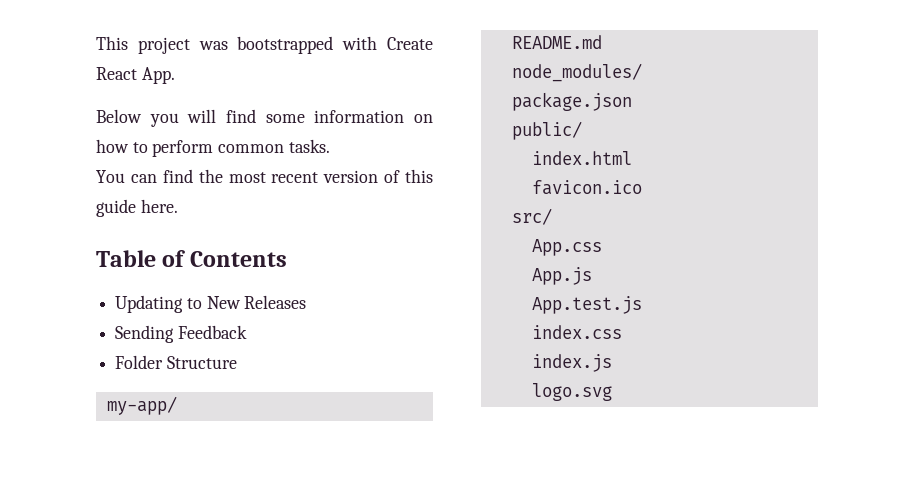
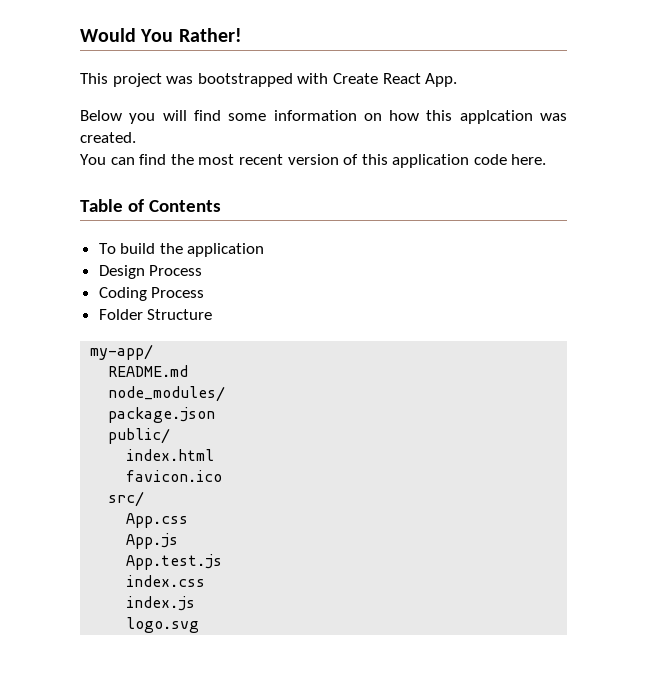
(96, 43) none -> [80,28,242,42] Would You Rather! //
[132,139,330,157] to perform common tasks. -> [426,110,567,124] [80,132,136,143] this applcation was created.
[96,199,136,217] guide -> [392,154,507,168] application code
[115,295,307,313] [115,325,247,343] Updating to New Releases // Sending Feedback -> [98,243,265,257] [98,265,203,279] [98,287,205,301] To build the application // Design Process // Coding Process

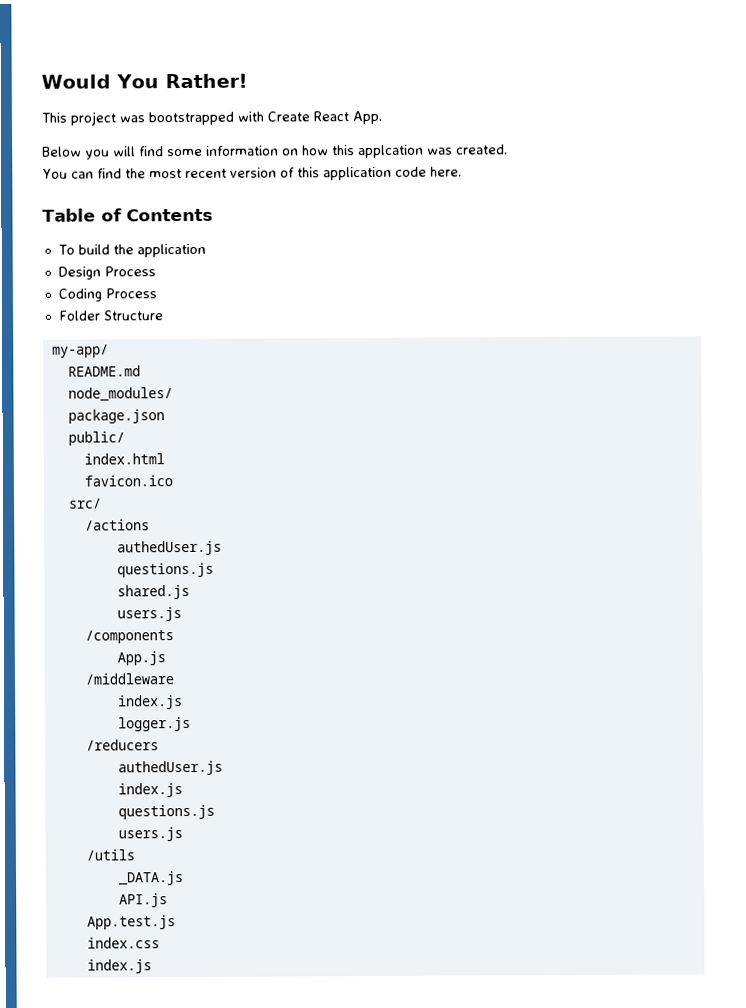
[126,513,189,528] [126,533,179,549] App.css // App.js -> [84,519,150,531] [116,540,222,556] [116,562,214,578] [116,584,190,600] [116,607,182,622] [84,630,174,644] [116,651,166,666] [84,673,174,685] [117,695,183,710] [117,716,191,732] [85,739,159,751] [117,760,223,776] [117,783,183,798] [117,804,215,820] [117,827,183,842] [85,849,135,861] [117,871,184,886] [118,893,168,908] /actions // authedUser.js // questions.js // shared.js // users.js // /components // App.js // /middleware // index.js // logger.js // /reducers // authedUser.js // index.js // questions.js // users.js // /utils // _DATA.js // API.js
[126,617,200,633] // logo.svg -> (152, 966) none

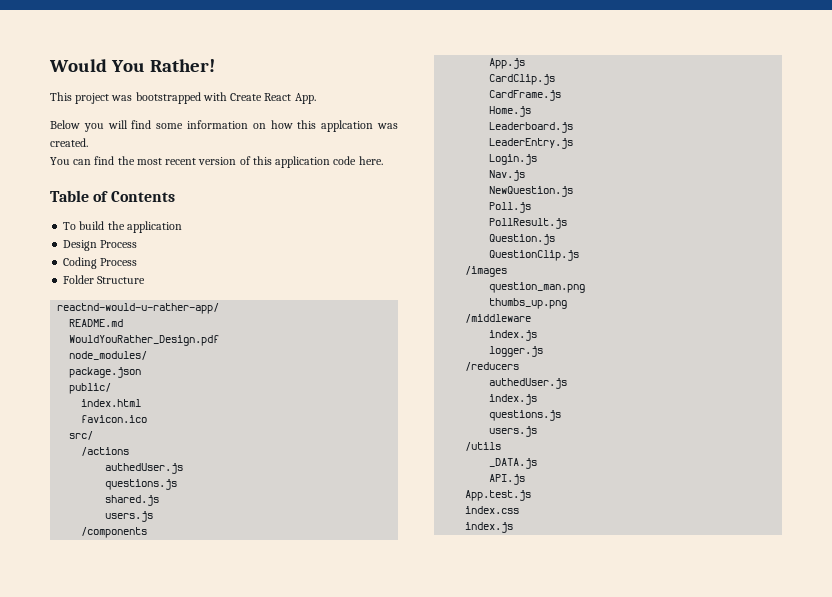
[51,344,109,358] my-app/ -> [57,303,220,314] reactnd-would-u-rather-app/
(141, 371) none -> [69,335,220,346] // WouldYouRather_Design.pdf
(166, 658) none -> [489,74,556,85] [489,90,562,101] [489,106,532,117] [489,122,574,133] [489,138,574,149] [489,154,538,165] [489,170,526,181] [489,186,574,197] [489,202,532,213] [489,218,568,229] [489,234,556,245] [489,250,580,261] [465,266,508,277] [489,282,586,293] [489,298,568,309] // CardClip.js // CardFrame.js // Home.js // Leaderboard.js // LeaderEntry.js // Login.js // Nav.js // NewQuestion.js // Poll.js // PollResult.js // Question.js // QuestionClip.js // /images // question_man.png // thumbs_up.png

